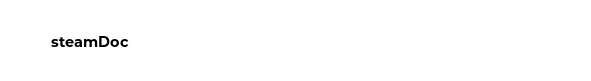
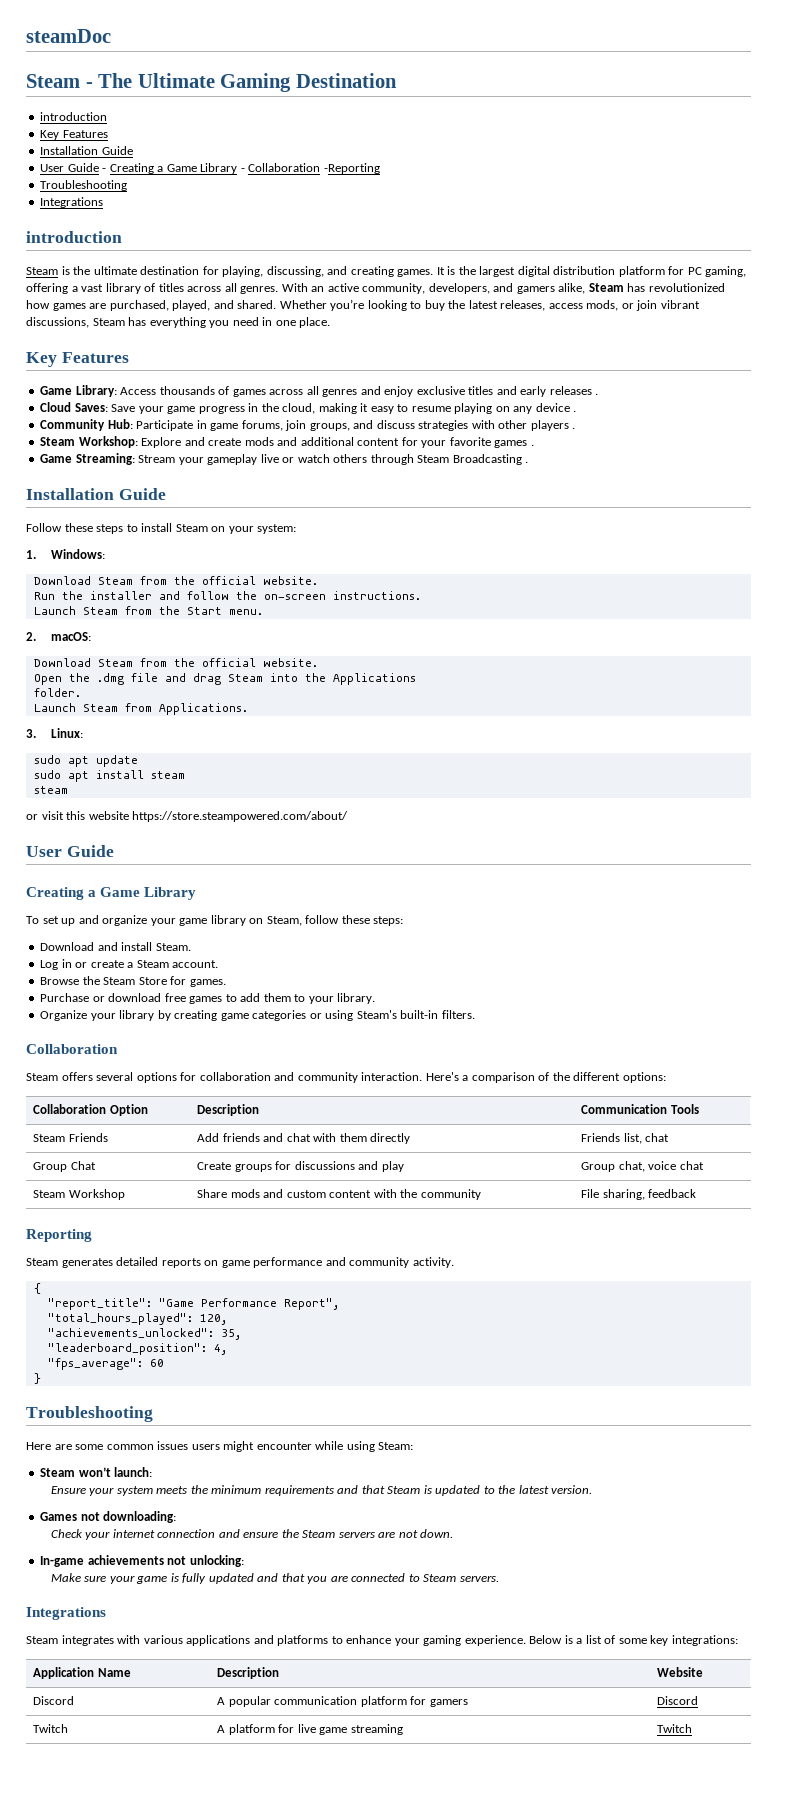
(129, 41) none -> [26,73,397,92] [40,112,108,121] [40,130,108,140] [40,146,133,155] [40,163,380,174] [40,180,128,191] [40,197,104,208] [26,231,122,243] [26,266,747,277] [26,283,725,294] [26,299,700,311] [26,317,331,328] [26,352,129,367] [40,385,599,397] [40,402,577,414] [40,419,576,431] [40,436,534,448] [40,453,529,465] [26,488,166,500] [26,523,297,534] [26,549,105,559] [33,576,318,585] [33,591,421,600] [33,606,263,615] [26,632,91,641] [33,658,318,667] [33,673,416,685] [33,688,81,697] [33,703,248,715] [26,728,83,738] [33,755,138,767] [33,770,185,782] [33,786,68,794] [26,811,349,822] [26,845,114,857] [26,887,197,900] [26,915,404,926] [40,942,191,951] [40,959,219,970] [40,976,226,987] [40,993,376,1004] [40,1010,475,1021] [26,1044,118,1054] [26,1072,666,1083] [33,1104,148,1116] [197,1104,260,1116] [581,1104,699,1114] [33,1133,108,1142] [197,1133,411,1144] [581,1133,670,1144] [33,1161,96,1172] [197,1161,404,1172] [581,1161,704,1172] [33,1189,125,1200] [197,1189,481,1200] [581,1189,697,1200] [26,1229,92,1242] [26,1257,454,1268] [33,1283,41,1294] [47,1298,339,1310] [47,1313,227,1325] [47,1328,241,1340] [47,1343,227,1355] [47,1358,164,1370] [33,1373,41,1384] [26,1406,153,1422] [26,1441,414,1452] [40,1467,153,1477] [50,1485,593,1496] [40,1511,177,1523] [50,1529,454,1540] [40,1555,244,1567] [50,1573,499,1584] [26,1607,106,1620] [26,1635,738,1646] [33,1667,131,1679] [217,1667,280,1679] [657,1667,704,1677] [33,1696,75,1705] [217,1696,468,1707] [657,1696,699,1705] [33,1724,69,1733] [217,1724,403,1735] [657,1724,693,1733] // Steam - The Ultimate Gaming Destination // introduction // Key Features // Installation Guide // User Guide - Creating a Game Library - Collaboration -Reporting // Troubleshooting // Integrations // introduction // Steam is the ultimate destination for playing, discussing, and creating games. It is the largest digital distribution platform for PC gaming, offering a vast library of titles across all genres. With an active community, developers, and gamers alike, Steam has revolutionized how games are purchased, played, and shared. Whether you’re looking to buy the latest releases, access mods, or join vibrant discussions, Steam has everything you need in one place. // Key Features // Game Library: Access thousands of games across all genres and enjoy exclusive titles and early releases . // Cloud Saves: Save your game progress in the cloud, making it easy to resume playing on any device . // Community Hub: Participate in game forums, join groups, and discuss strategies with other players . // Steam Workshop: Explore and create mods and additional content for your favorite games . // Game Streaming: Stream your gameplay live or watch others through Steam Broadcasting . // Installation Guide // Follow these steps to install Steam on your system: // 1. Windows: // Download Steam from the official website. // Run the installer and follow the on-screen instructions. // Launch Steam from the Start menu. // 2. macOS: // Download Steam from the official website. // Open the .dmg file and drag Steam into the Applications // folder. // Launch Steam from Applications. // 3. Linux: // sudo apt update // sudo apt install steam // steam // or visit this website https://store.steampowered.com/about/ // User Guide // Creating a Game Library // To set up and organize your game library on Steam, follow these steps: // Download and install Steam. // Log in or create a Steam account. // Browse the Steam Store for games. // Purchase or download free games to add them to your library. // Organize your library by creating game categories or using Steam's built-in filters. // Collaboration // Steam offers several options for collaboration and community interaction. Here's a comparison of the different options: // Collaboration Option | Description | Communication Tools // Steam Friends | Add friends and chat with them directly | Friends list, chat // Group Chat | Create groups for discussions and play | Group chat, voice chat // Steam Workshop | Share mods and custom content with the community | File sharing, feedback // Reporting // Steam generates detailed reports on game performance and community activity. // { // "report_title": "Game Performance Report", // "total_hours_played": 120, // "achievements_unlocked": 35, // "leaderboard_position": 4, // "fps_average": 60 // } // Troubleshooting // Here are some common issues users might encounter while using Steam: // Steam won’t launch: // Ensure your system meets the minimum requirements and that Steam is updated to the latest version. // Games not downloading: // Check your internet connection and ensure the Steam servers are not down. // In-game achievements not unlocking: // Make sure your game is fully updated and that you are connected to Steam servers. // Integrations // Steam integrates with various applications and platforms to enhance your gaming experience. Below is a list of some key integrations: // Application Name | Description | Website // Discord | A popular communication platform for gamers | Discord // Twitch | A platform for live game streaming | Twitch

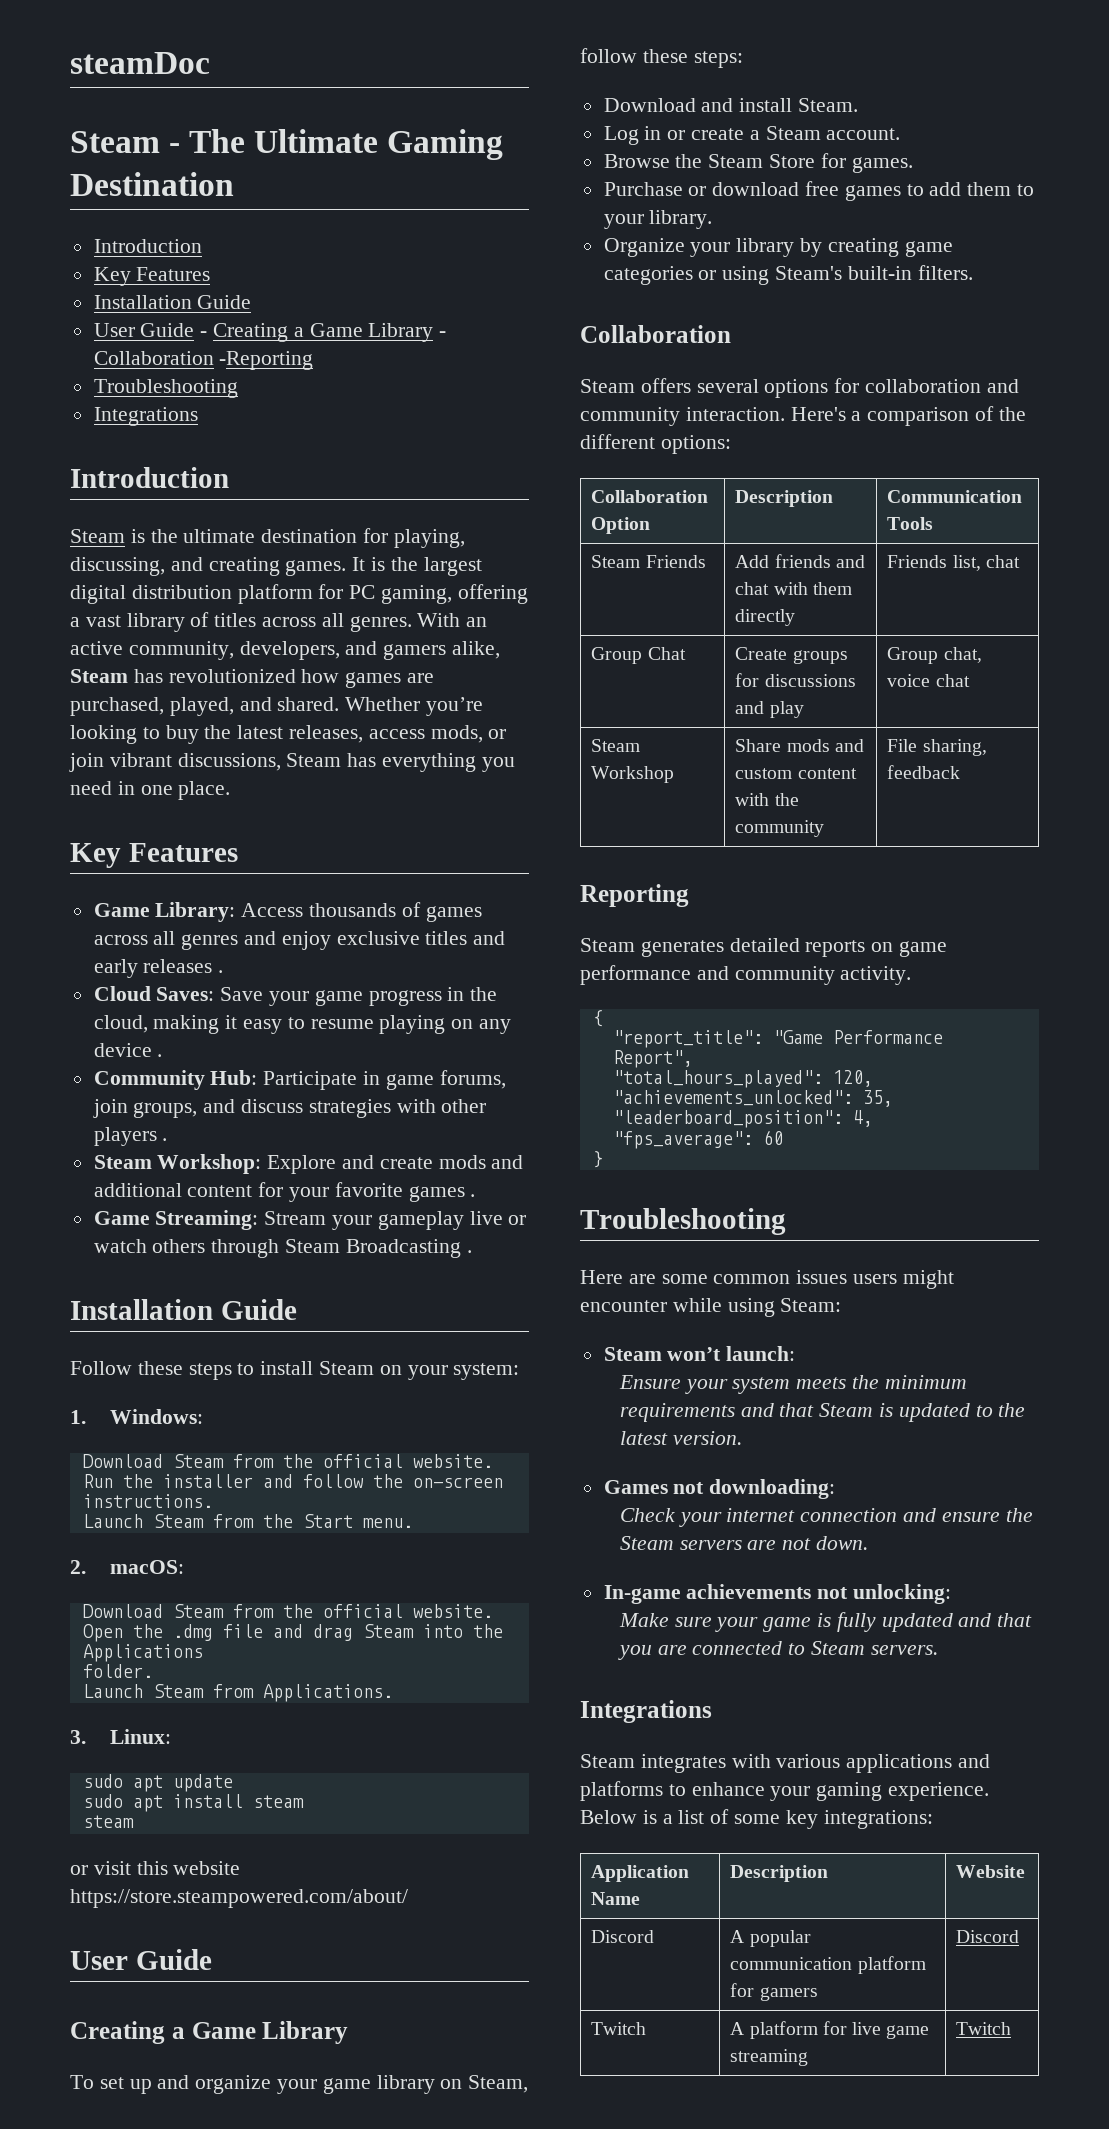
[40,112,108,121] introduction -> [93,239,202,253] Introduction
[26,231,122,243] introduction -> [70,467,229,488] Introduction

